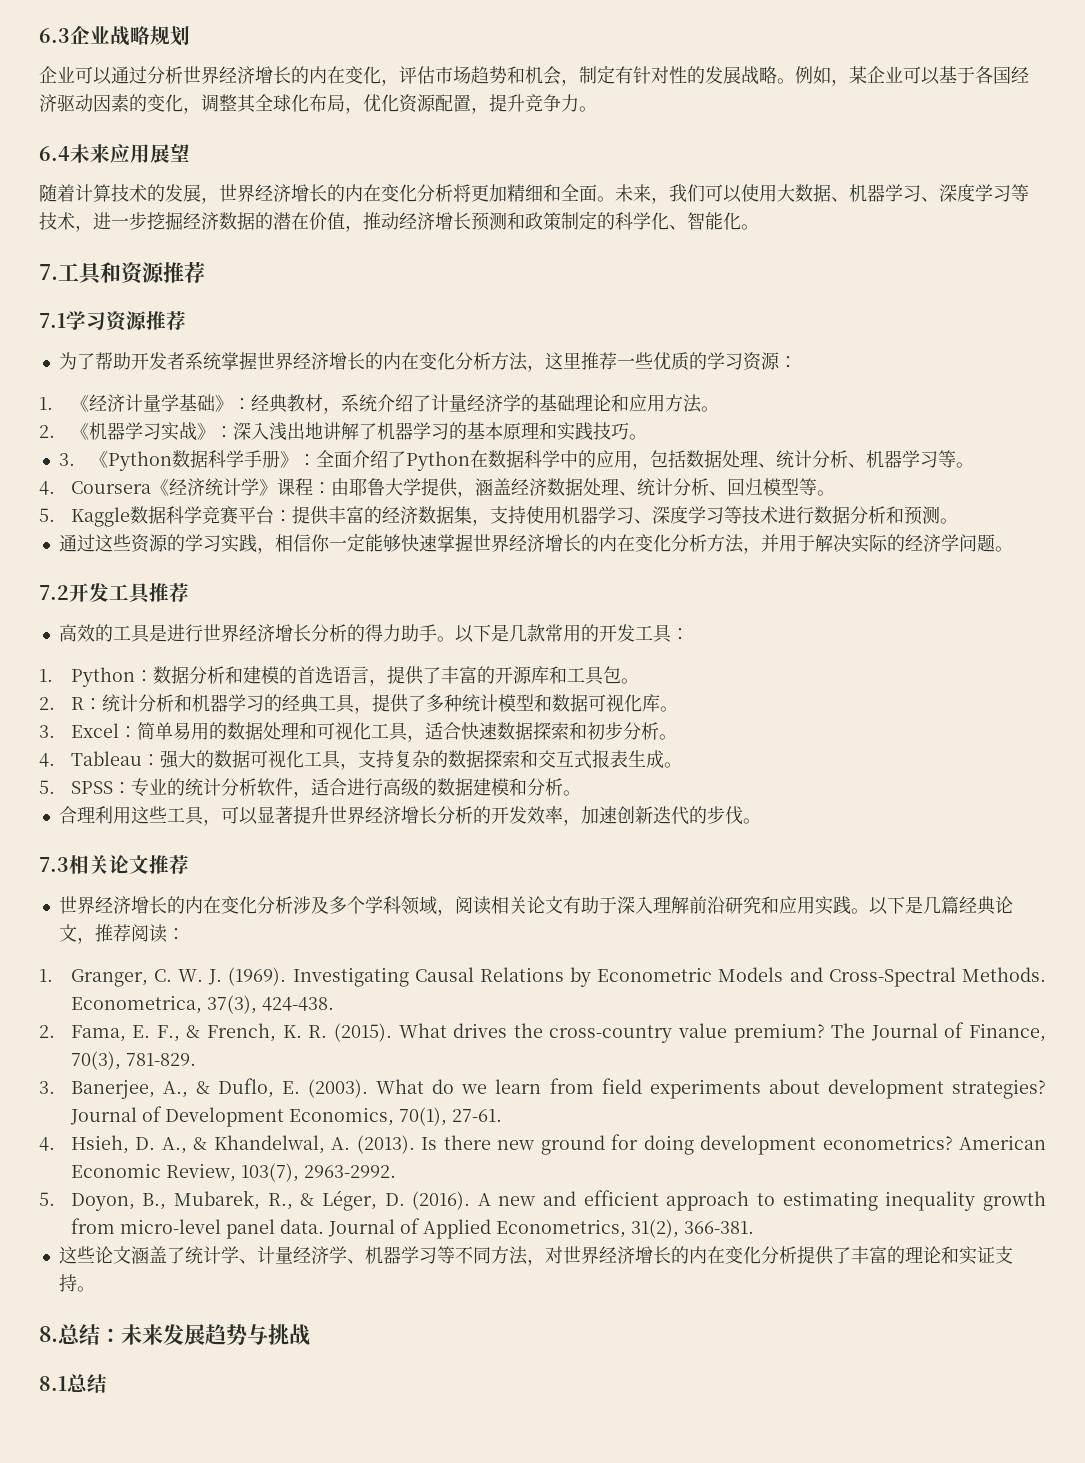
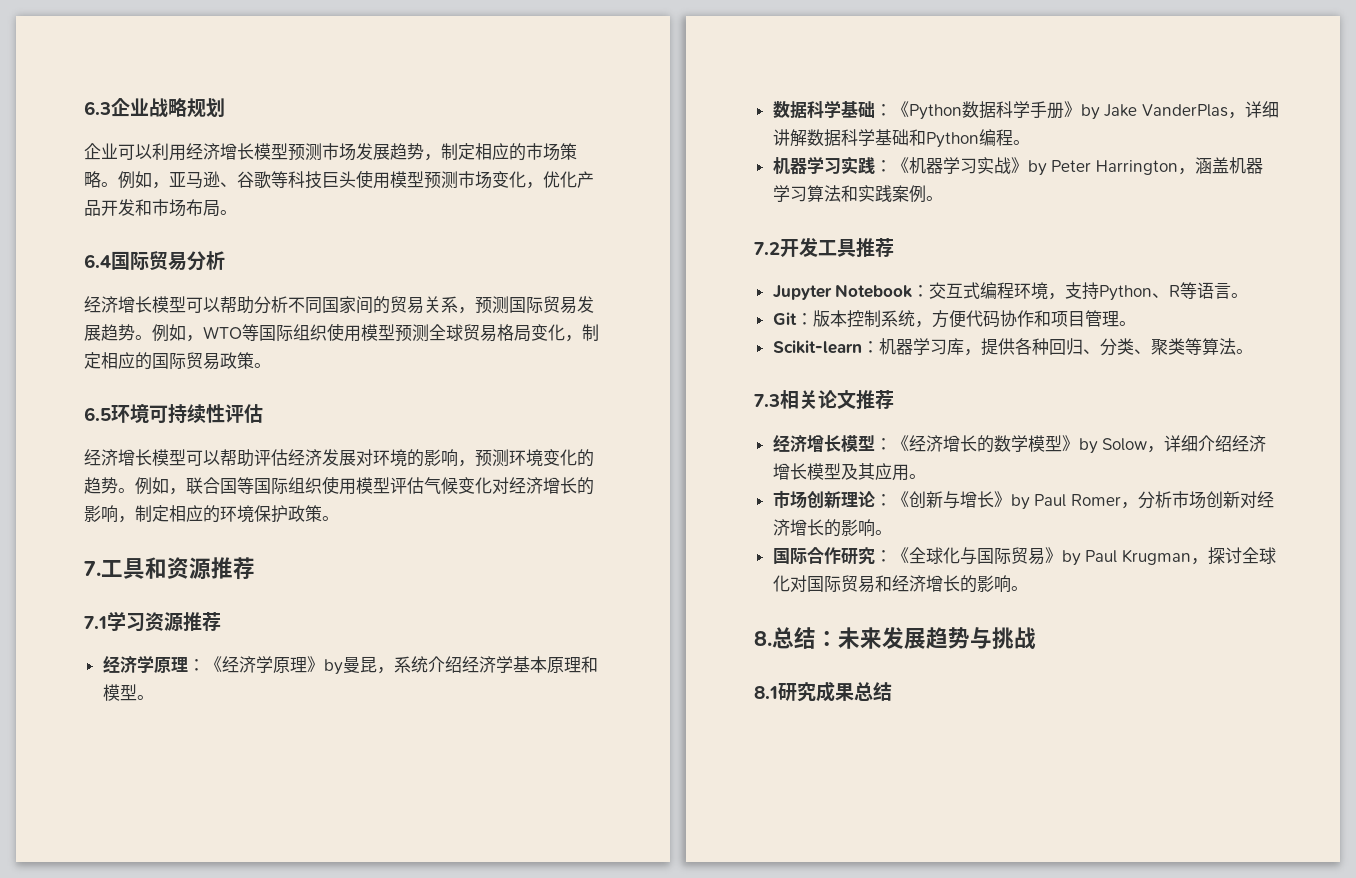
[111,65,1029,86] [39,94,597,114] [39,143,190,163] [39,184,1029,204] [39,211,741,232] 通过分析世界经济增长的内在变化，评估市场趋势和机会，制定有针对性的发展战略。例如，某企业可以基于各国经济驱动因素的变化，调整其全球化布局，优化资源配置，提升竞争力。 // 6.4未来应用展望 // 随着计算技术的发展，世界经济增长的内在变化分析将更加精细和全面。未来，我们可以使用大数据、机器学习、深度学习等技术，进一步挖掘经济数据的潜在价值，推动经济增长预测和政策制定的科学化、智能化 -> [152,143,577,161] [84,170,594,189] [84,199,237,217] [84,251,225,271] [84,296,594,314] [84,323,599,342] [84,352,271,370] [84,404,263,424] [84,449,594,467] [84,476,594,495] [84,505,322,523] 利用经济增长模型预测市场发展趋势，制定相应的市场策略。例如，亚马逊、谷歌等科技巨头使用模型预测市场变化，优化产品开发和市场布局。 // 6.4国际贸易分析 // 经济增长模型可以帮助分析不同国家间的贸易关系，预测国际贸易发展趋势。例如，WTO等国际组织使用模型预测全球贸易格局变化，制定相应的国际贸易政策。 // 6.5环境可持续性评估 // 经济增长模型可以帮助评估经济发展对环境的影响，预测环境变化的趋势。例如，联合国等国际组织使用模型评估气候变化对经济增长的影响，制定相应的环境保护政策
[58,352,797,372] [39,394,719,414] [39,422,467,441] 为了帮助开发者系统掌握世界经济增长的内在变化分析方法，这里推荐一些优质的学习资源： // 1.《经济计量学基础》：经典教材，系统介绍了计量经济学的基础理论和应用方法。 // 2.《机器学习实战》：深入浅出地讲解了机器学习的 -> [102,655,513,675] 经济学原理：《经济学原理》by曼昆，系统介绍经济学
[556,422,647,441] [58,453,75,466] 实践技巧。 // 3. -> [102,684,154,701] [772,100,892,119] 模型。 // 数据科学基础：
[298,450,975,471] [39,478,835,498] [39,506,958,527] [58,533,995,554] ：全面介绍了Python在数据科学中的应用，包括数据处理、统计分析、机器学习等。 // 4. Coursera《经济统计学》课程：由耶鲁大学提供，涵盖经济数据处理、统计分析、回归模型等。 // 5. Kaggle数据科学竞赛平台：提供丰富的经济数据集，支持使用机器学习、深度学习等技术进行数据分析和预测。 // 通过这些资源的学习实践，相信你一定能够快速掌握世界经济增长的内在变化分析方法，并用于解决实际的经济学问题 -> [1080,101,1279,120] [772,129,1030,148] [772,156,1263,176] [772,185,926,203] by Jake VanderPlas，详细讲解数据科学基础和Python编程。 // 机器学习实践：《机器学习实战》by Peter Harrington，涵盖机器学习算法和实践案例
[58,624,689,643] [39,666,639,687] [39,694,678,714] [39,722,677,742] [39,749,682,770] [39,778,581,798] [58,806,743,826] 高效的工具是进行世界经济增长分析的得力助手。以下是几款常用的开发工具： // 1. Python：数据分析和建模的首选语言，提供了丰富的开源库和工具包。 // 2. R：统计分析和机器学习的经典工具，提供了多种统计模型和数据可视化库。 // 3. Excel：简单易用的数据处理和可视化工具，适合快速数据探索和初步分析。 // 4. Tableau：强大的数据可视化工具，支持复杂的数据探索和交互式报表生成。 // 5. SPSS：专业的统计分析软件，适合进行高级的数据建模和分析。 // 合理利用这些工具，可以显著提升世界经济增长分析的开发效率，加速创新迭代的步伐 -> [772,282,1249,301] [772,310,1136,328] [772,338,1236,356] Jupyter Notebook：交互式编程环境，支持Python、R等语言。 // Git：版本控制系统，方便代码协作和项目管理。 // Scikit-learn：机器学习库，提供各种回归、分类、聚类等算法
[58,896,1013,916] [58,924,185,944] [39,967,1047,987] [70,995,334,1014] [39,1022,1046,1043] [70,1051,196,1070] [39,1078,1046,1099] [69,1106,502,1127] [39,1134,1047,1155] [70,1163,396,1182] [39,1190,1047,1211] [70,1218,754,1239] [58,1246,1013,1266] [58,1274,77,1292] 世界经济增长的内在变化分析涉及多个学科领域，阅读相关论文有助于深入理解前沿研究和应用实践。以下是几篇经典论文，推荐阅读： // 1. Granger, C. W. J. (1969). Investigating Causal Relations by Econometric Models and Cross-Spectral Methods. Econometrica, 37(3), 424-438. // 2. Fama, E. F., & French, K. R. (2015). What drives the cross-country value premium? The Journal of Finance, 70(3), 781-829. // 3. Banerjee, A., & Duflo, E. (2003). What do we learn from field experiments about development strategies? Journal of Development Economics, 70(1), 27-61. // 4. Hsieh, D. A., & Khandelwal, A. (2013). Is there new ground for doing development econometrics? American Economic Review, 103(7), 2963-2992. // 5. Doyon, B., Mubarek, R., & Léger, D. (2016). A new and efficient approach to estimating inequality growth from micro-level panel data. Journal of Applied Econometrics, 31(2), 366-381. // 这些论文涵盖了统计学、计量经济学、机器学习等不同方法，对世界经济增长的内在变化分析提供了丰富的理论和实证支持 -> [772,434,1267,454] [772,463,926,481] [772,490,1274,510] [772,519,892,537] [772,547,1276,566] [772,575,1011,593] 经济增长模型：《经济增长的数学模型》by Solow，详细介绍经济增长模型及其应用。 // 市场创新理论：《创新与增长》by Paul Romer，分析市场创新对经济增长的影响。 // 国际合作研究：《全球化与国际贸易》by Paul Krugman，探讨全球化对国际贸易和经济增长的影响
(67, 1383) none -> [778,681,854,702] 研究成果

